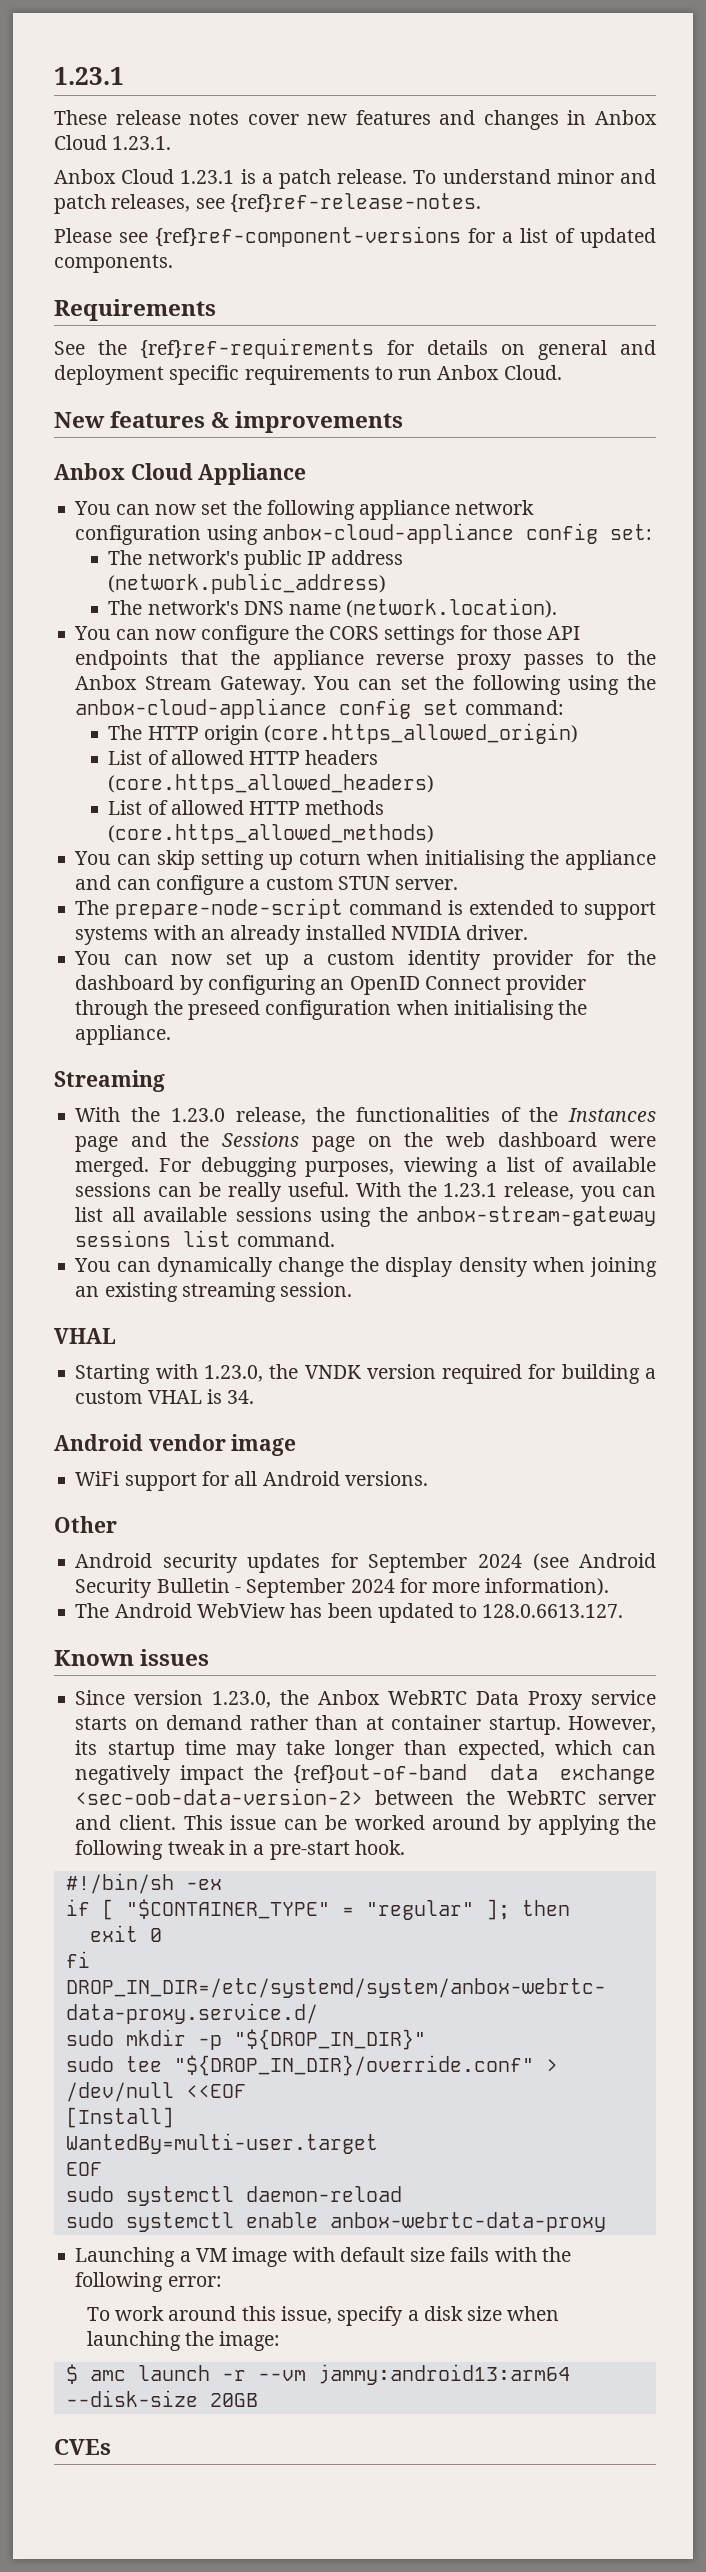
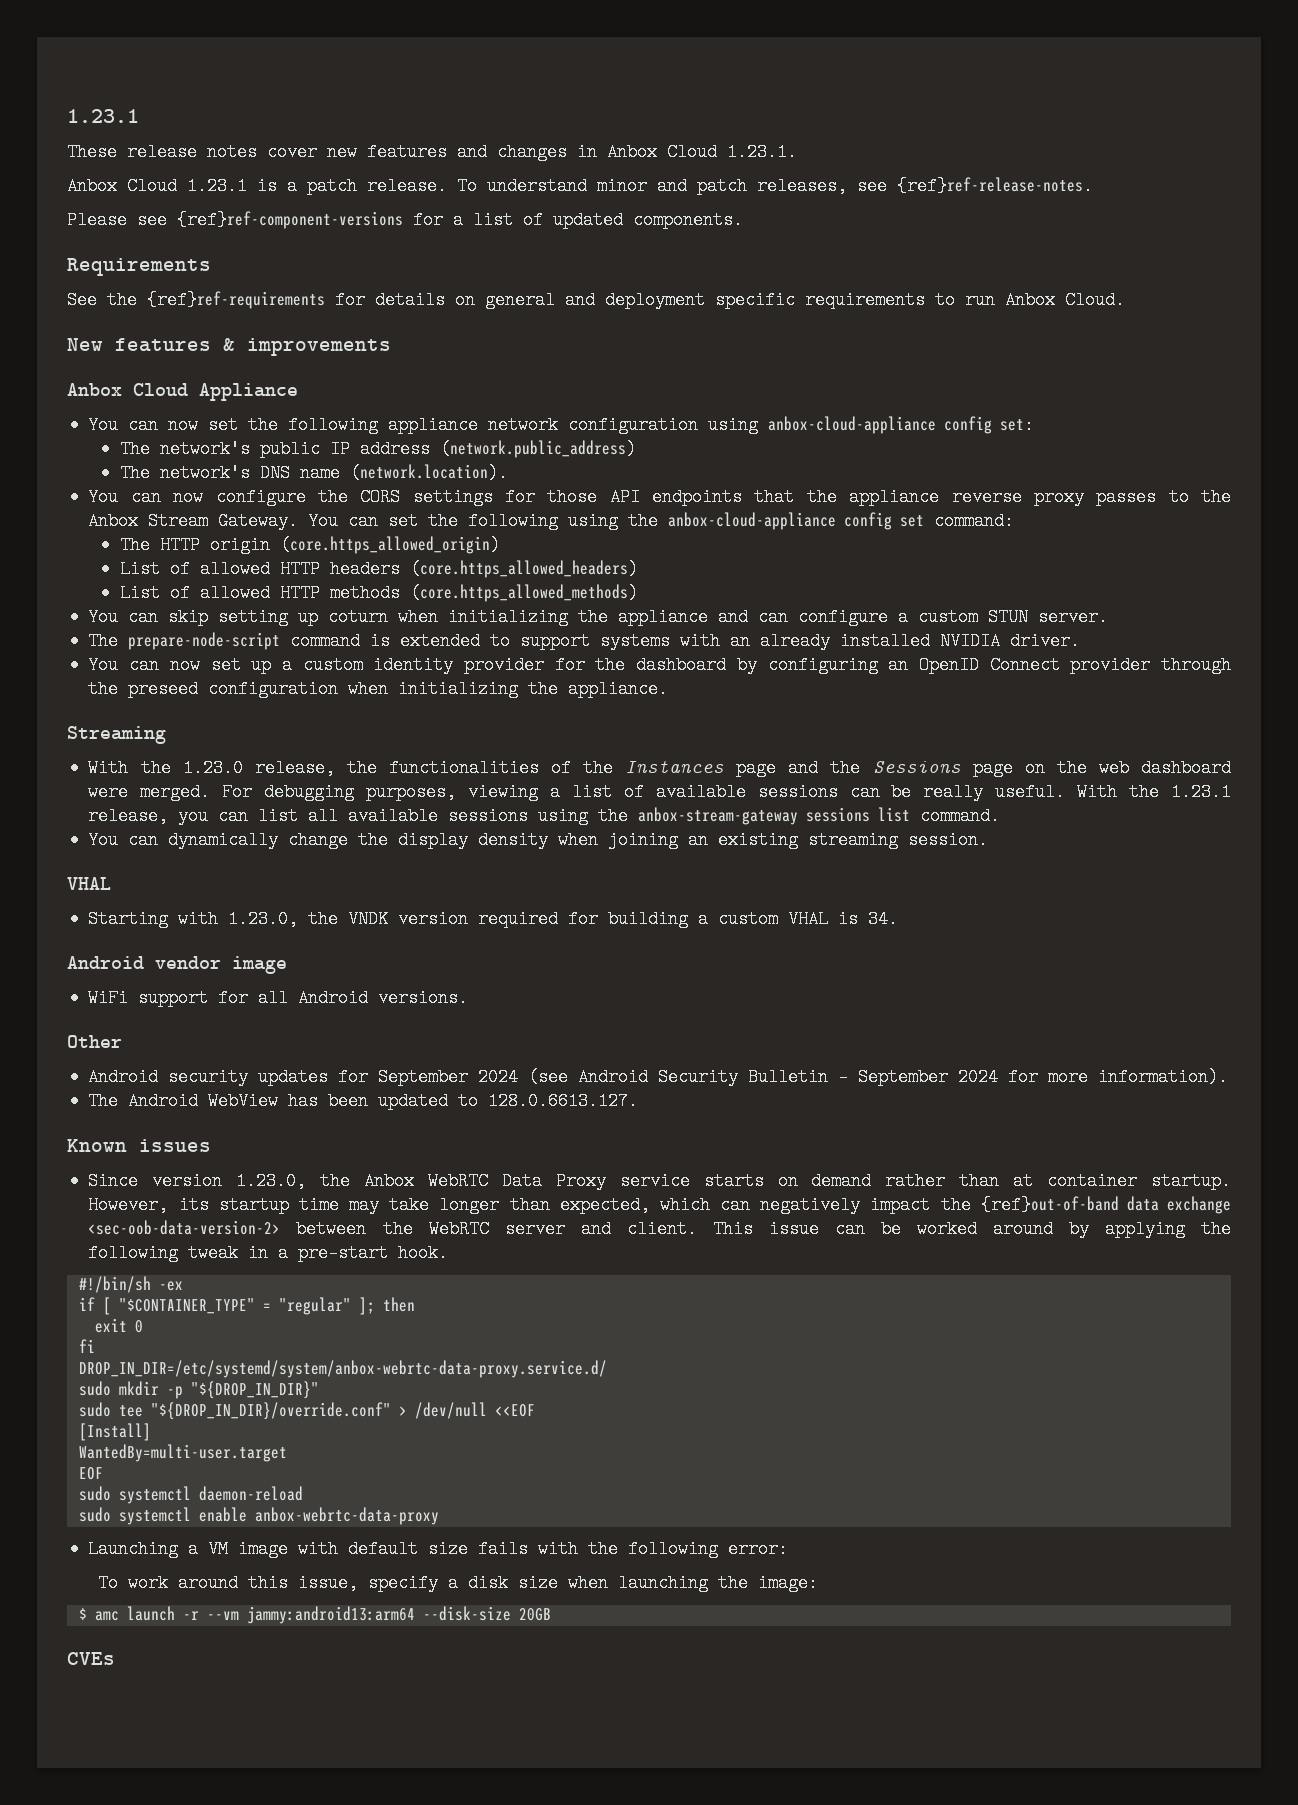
[424,850,525,870] initialising -> [448,608,569,626] initializing
[453,1000,554,1020] initialising -> [398,680,519,698] initializing

